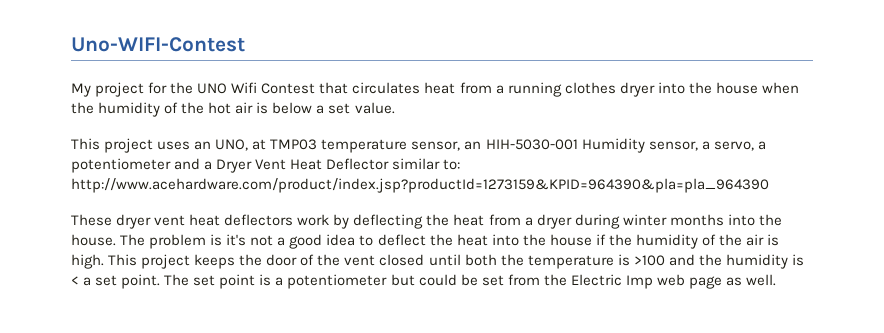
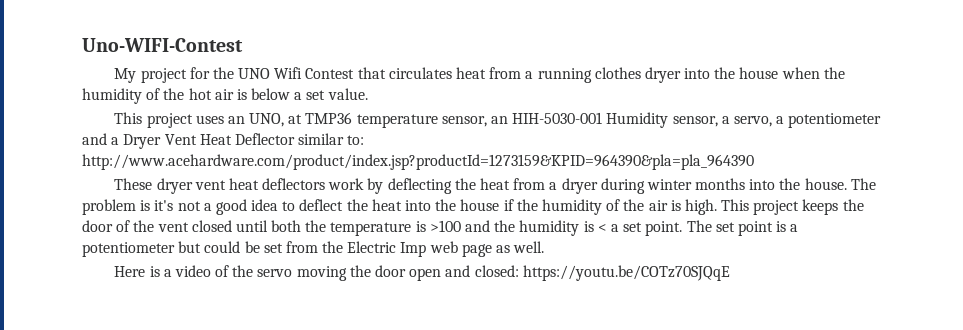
[270,139,318,150] TMP03 -> [305,112,353,124] TMP36
(777, 280) none -> [114,265,730,281] // Here is a video of the servo moving the door open and closed: https://youtu.be/COTz70SJQqE

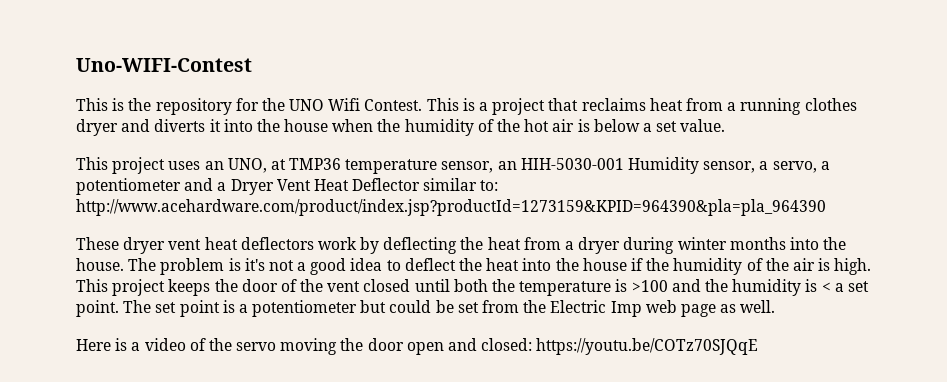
[114,67,452,83] My project for the UNO Wifi Contest that circulates -> [76,98,646,115] This is the repository for the UNO Wifi Contest. This is a project that reclaims
(681, 75) none -> [121,119,221,132] and diverts it

